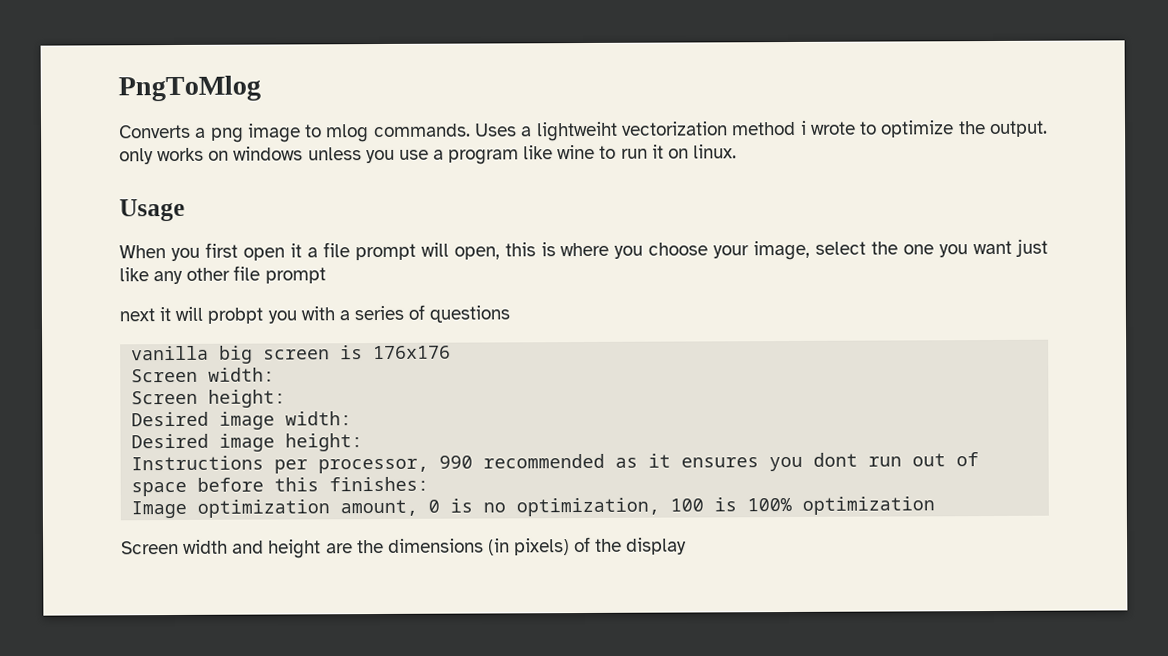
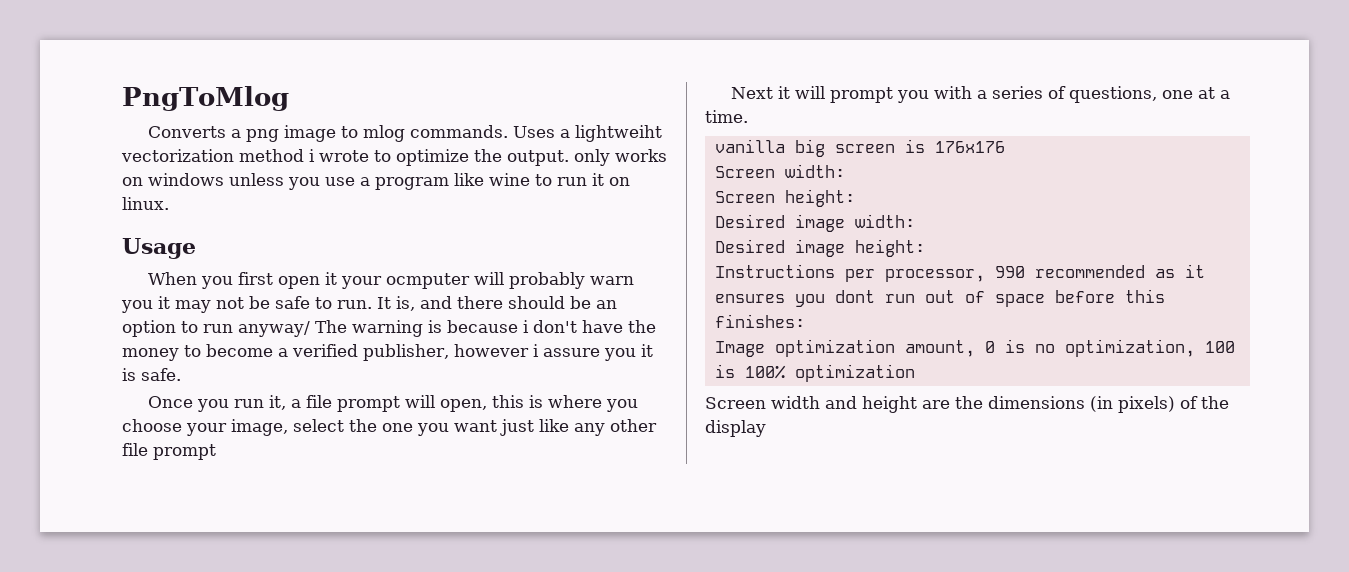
(302, 250) none -> [341,272,635,289] [121,296,617,313] [122,320,656,337] [122,344,653,361] [122,368,181,381] [148,395,287,412] your ocmputer will probably warn you it may not be safe to run. It is, and there should be an option to run anyway/ The warning is because i don't have the money to become a verified publisher, however i assure you it is safe. // Once you run it,
[119,308,155,322] next -> [731,87,774,99] Next
[207,307,264,324] probpt -> [830,87,894,103] prompt
[429,305,511,323] questions -> [1069,86,1231,103] [705,110,748,123] questions, one at a time.

